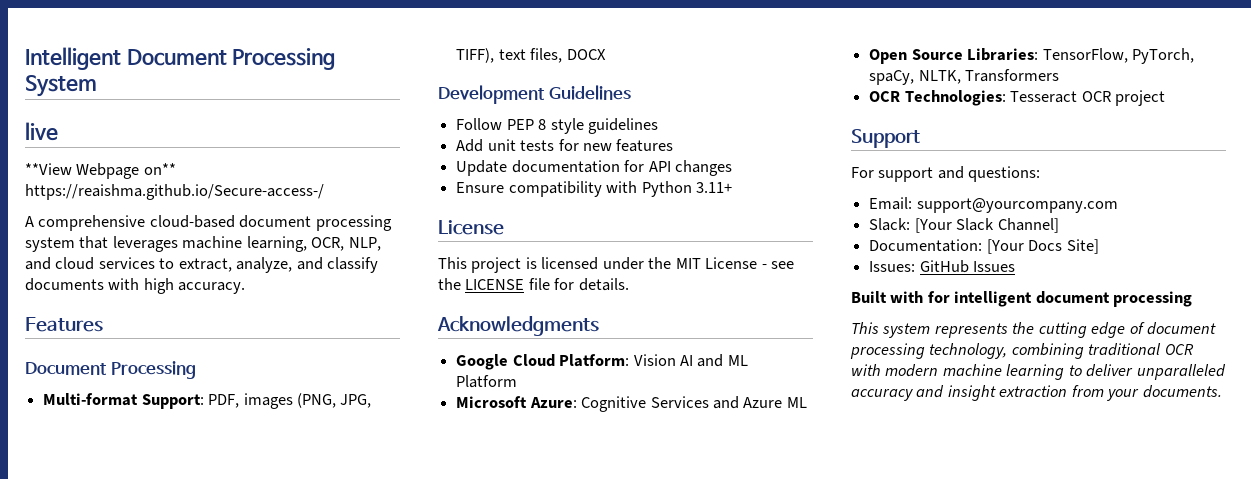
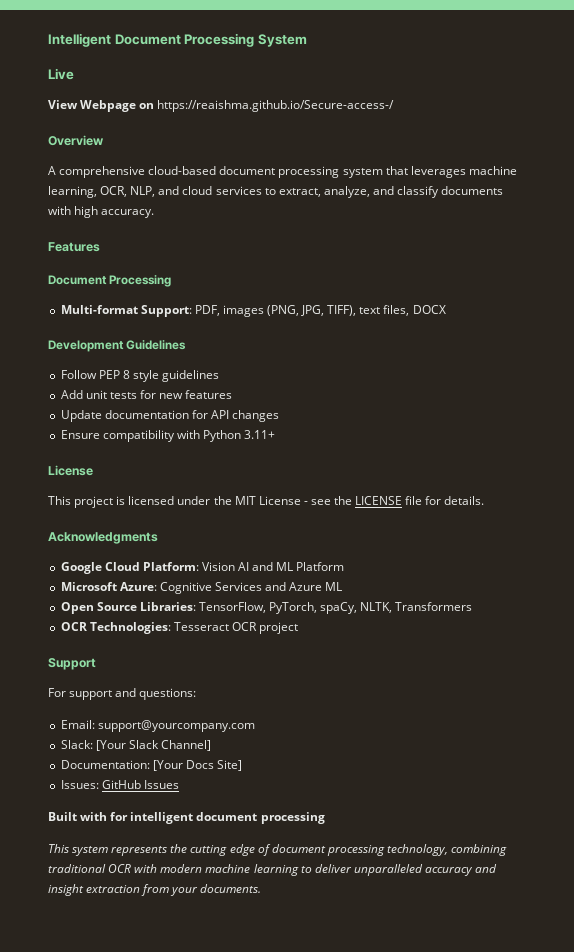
[25,122,58,141] [25,163,176,179] live // **View Webpage on** -> [48,68,74,80] [48,100,155,112] Live // View Webpage on
(324, 192) none -> [48,135,104,146] // Overview

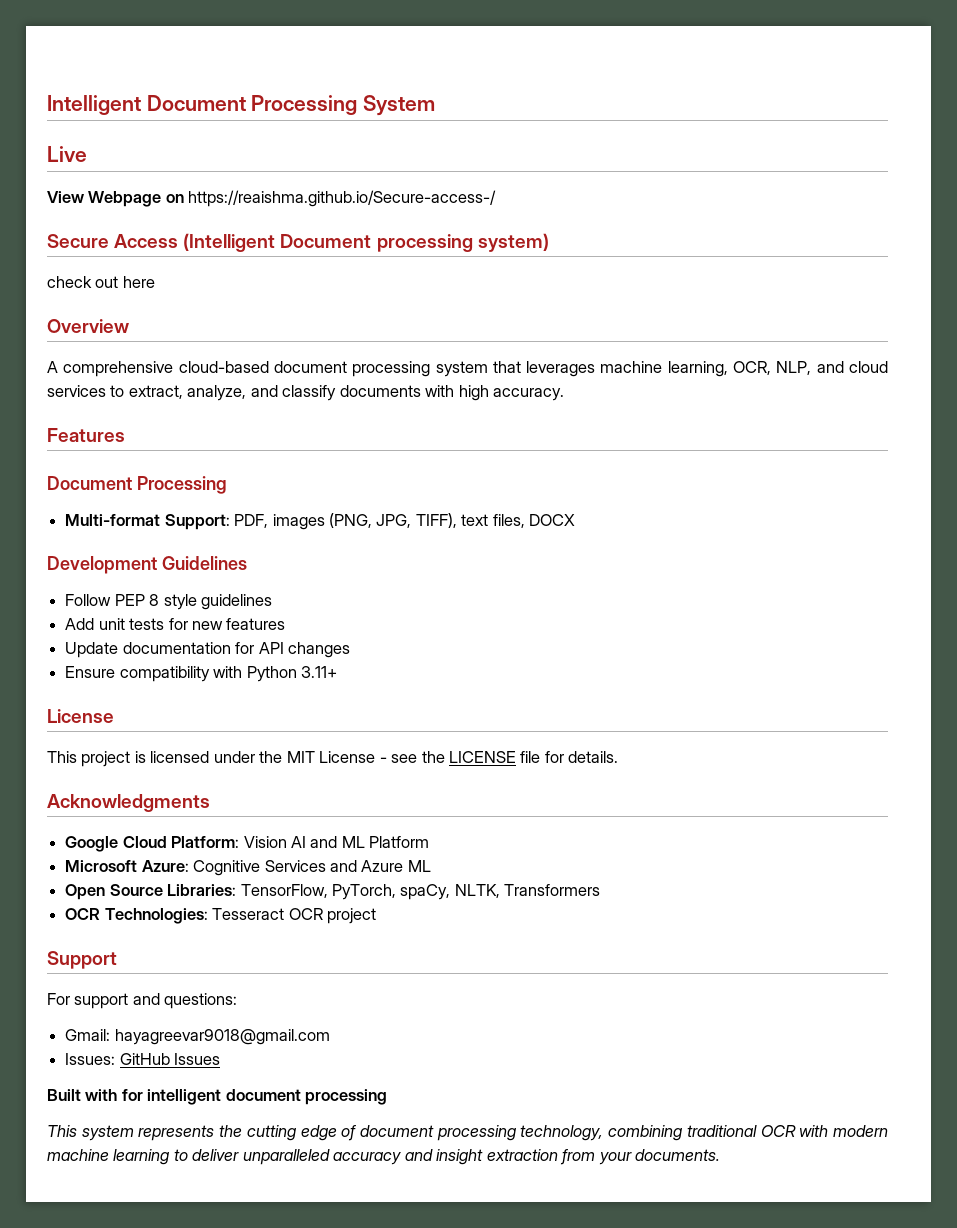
(395, 106) none -> [47,233,549,252] [47,276,155,288] // Secure Access (Intelligent Document processing system) // check out here
[60,720,255,732] [60,740,211,751] [60,760,242,771] Email: support@yourcompany.com // Slack: [Your Slack Channel] // Documentation: [Your Docs Site] -> [65,1029,330,1045] Gmail: hayagreevar9018@gmail.com

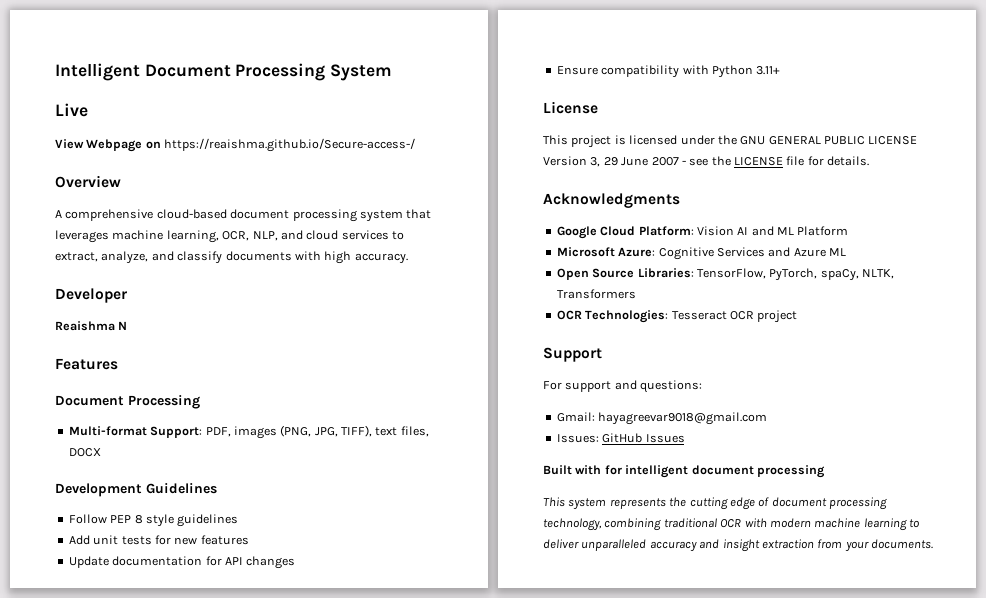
[47,233,549,252] [47,276,155,288] // Secure Access (Intelligent Document processing system) // check out here -> (416, 145) none
(565, 394) none -> [55,288,127,303] [55,321,128,331] // Developer // Reaishma N
[286,751,376,763] MIT License -> [740,136,918,145] [543,156,679,167] GNU GENERAL PUBLIC LICENSE Version 3, 29 June 2007

